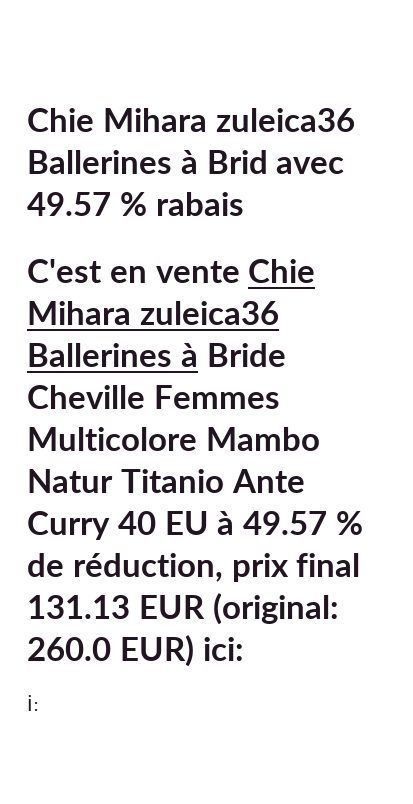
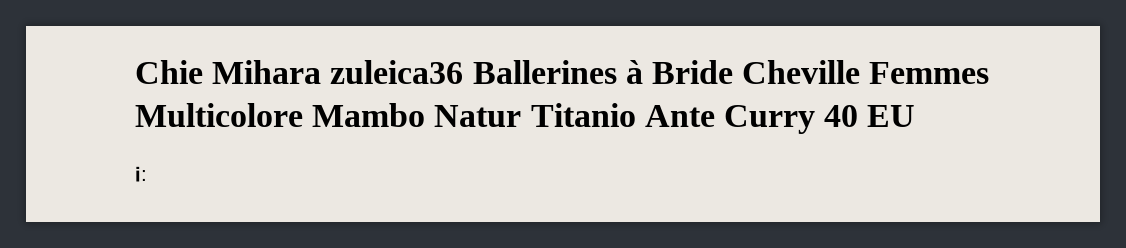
[27,108,355,132] [27,150,345,174] [27,192,244,216] [27,259,316,283] [27,301,279,325] [27,343,198,367] Chie Mihara zuleica36 Ballerines à Brid avec 49.57 % rabais // C'est en vente Chie Mihara zuleica36 Ballerines à -> [135,60,643,84] Chie Mihara zuleica36 Ballerines à
[217,511,363,535] [27,553,361,582] [27,593,339,625] [27,635,244,667] à 49.57 % de réduction, prix final 131.13 EUR (original: 260.0 EUR) ici: -> (916, 116) none

